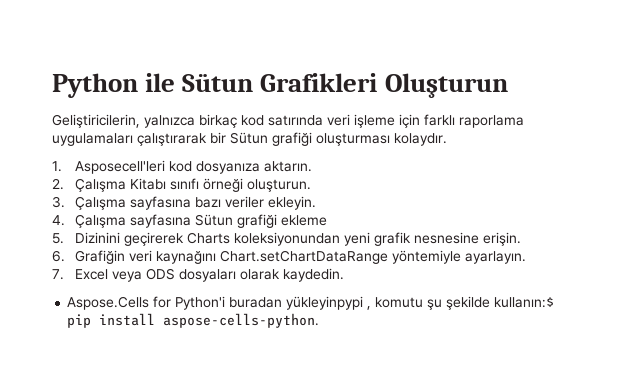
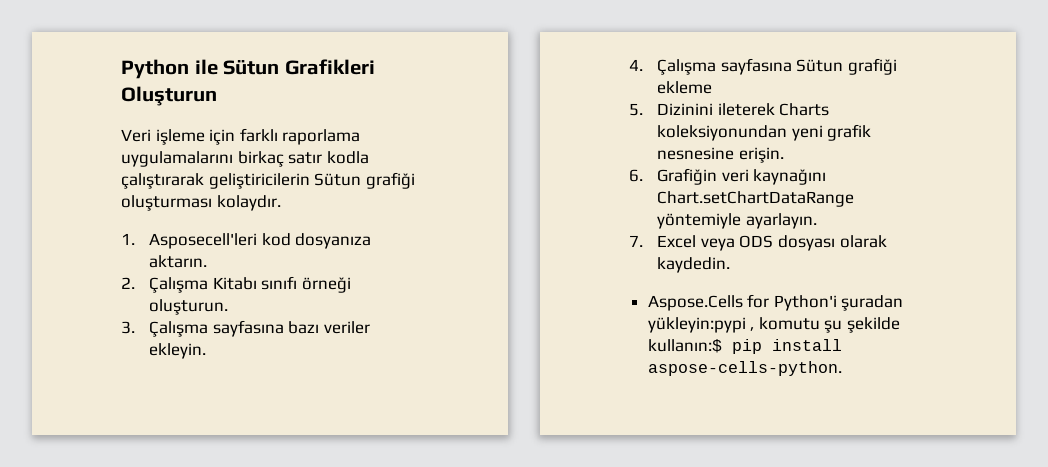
[52,114,524,128] [52,132,226,146] Geliştiricilerin, yalnızca birkaç kod satırında veri işleme için farklı raporlama uygulamaları çalıştırarak bir -> [121,128,361,145] [121,151,369,167] [121,173,310,189] Veri işleme için farklı raporlama uygulamalarını birkaç satır kodla çalıştırarak geliştiricilerin
[124,232,185,246] geçirerek -> [717,103,775,116] ileterek
[179,269,237,282] dosyaları -> [778,235,836,251] dosyası
[229,296,364,310] buradan yükleyinpypi -> [841,295,904,311] [647,317,746,333] şuradan yükleyin:pypi

